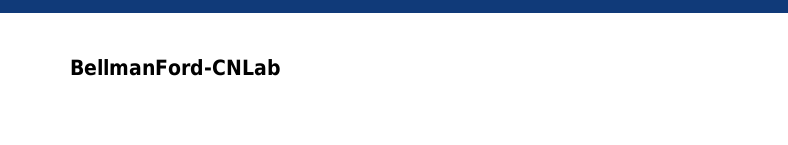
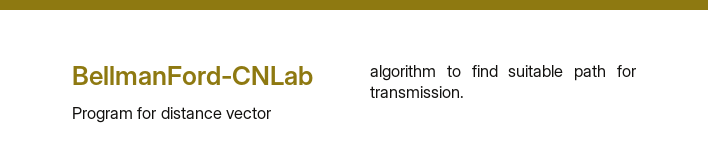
(281, 67) none -> [72,107,272,123] [370,65,636,81] [370,86,464,98] // Program for distance vector algorithm to find suitable path for transmission.

